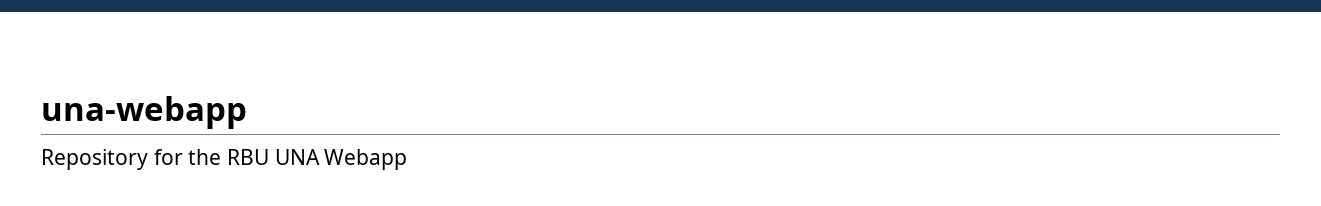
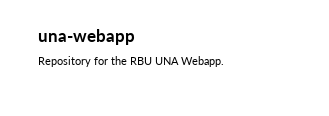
[324,149,408,170] Webapp -> [181,56,224,67] Webapp.

